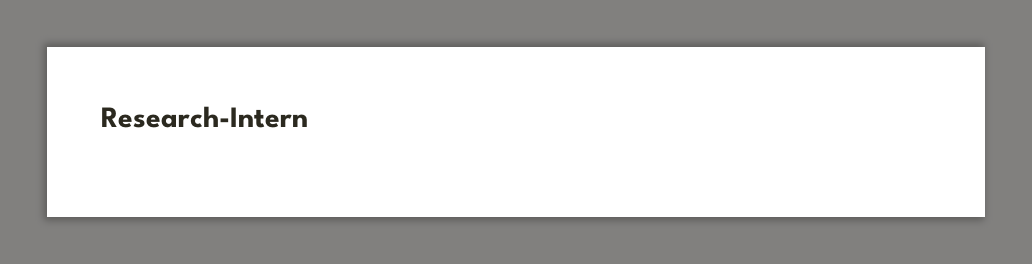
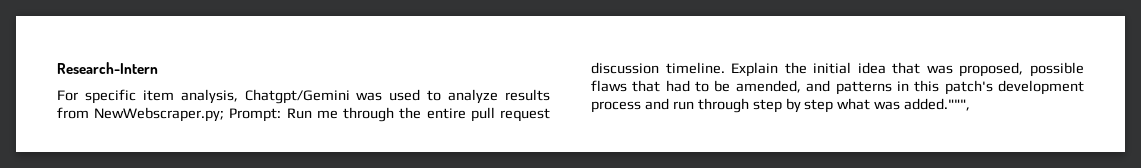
(308, 117) none -> [57,89,551,104] [57,107,550,122] [591,62,1084,77] [591,80,1084,95] [591,98,971,113] // For specific item analysis, Chatgpt/Gemini was used to analyze results from NewWebscraper.py; Prompt: Run me through the entire pull request discussion timeline. Explain the initial idea that was proposed, possible flaws that had to be amended, and patterns in this patch's development process and run through step by step what was added.""",

